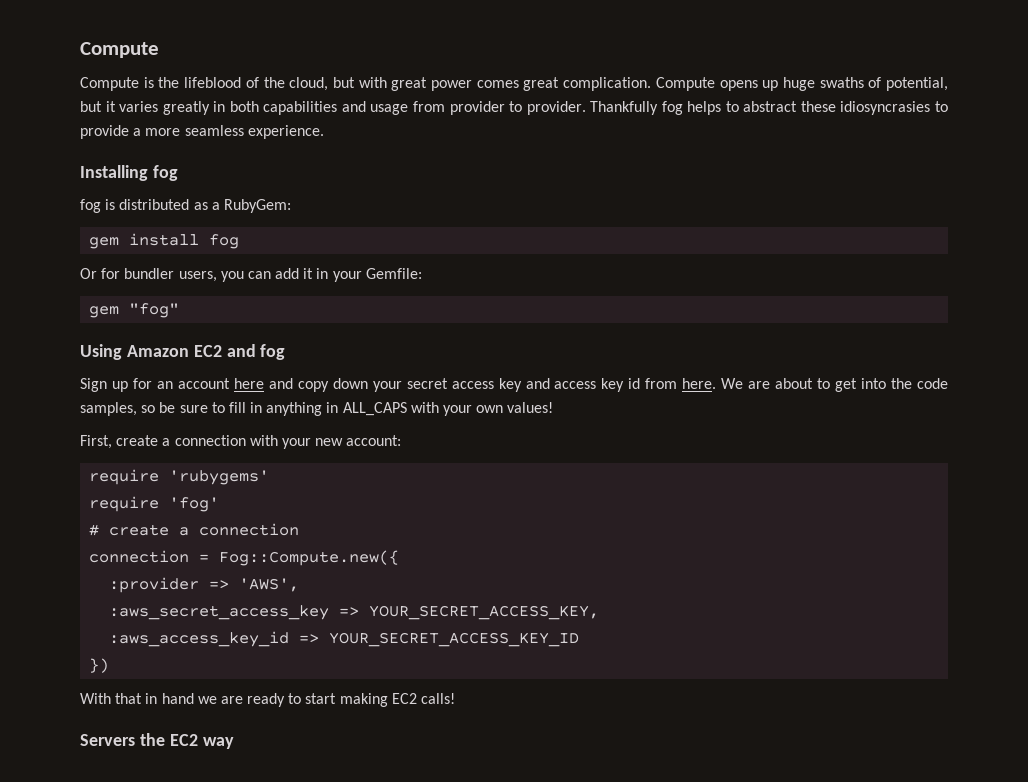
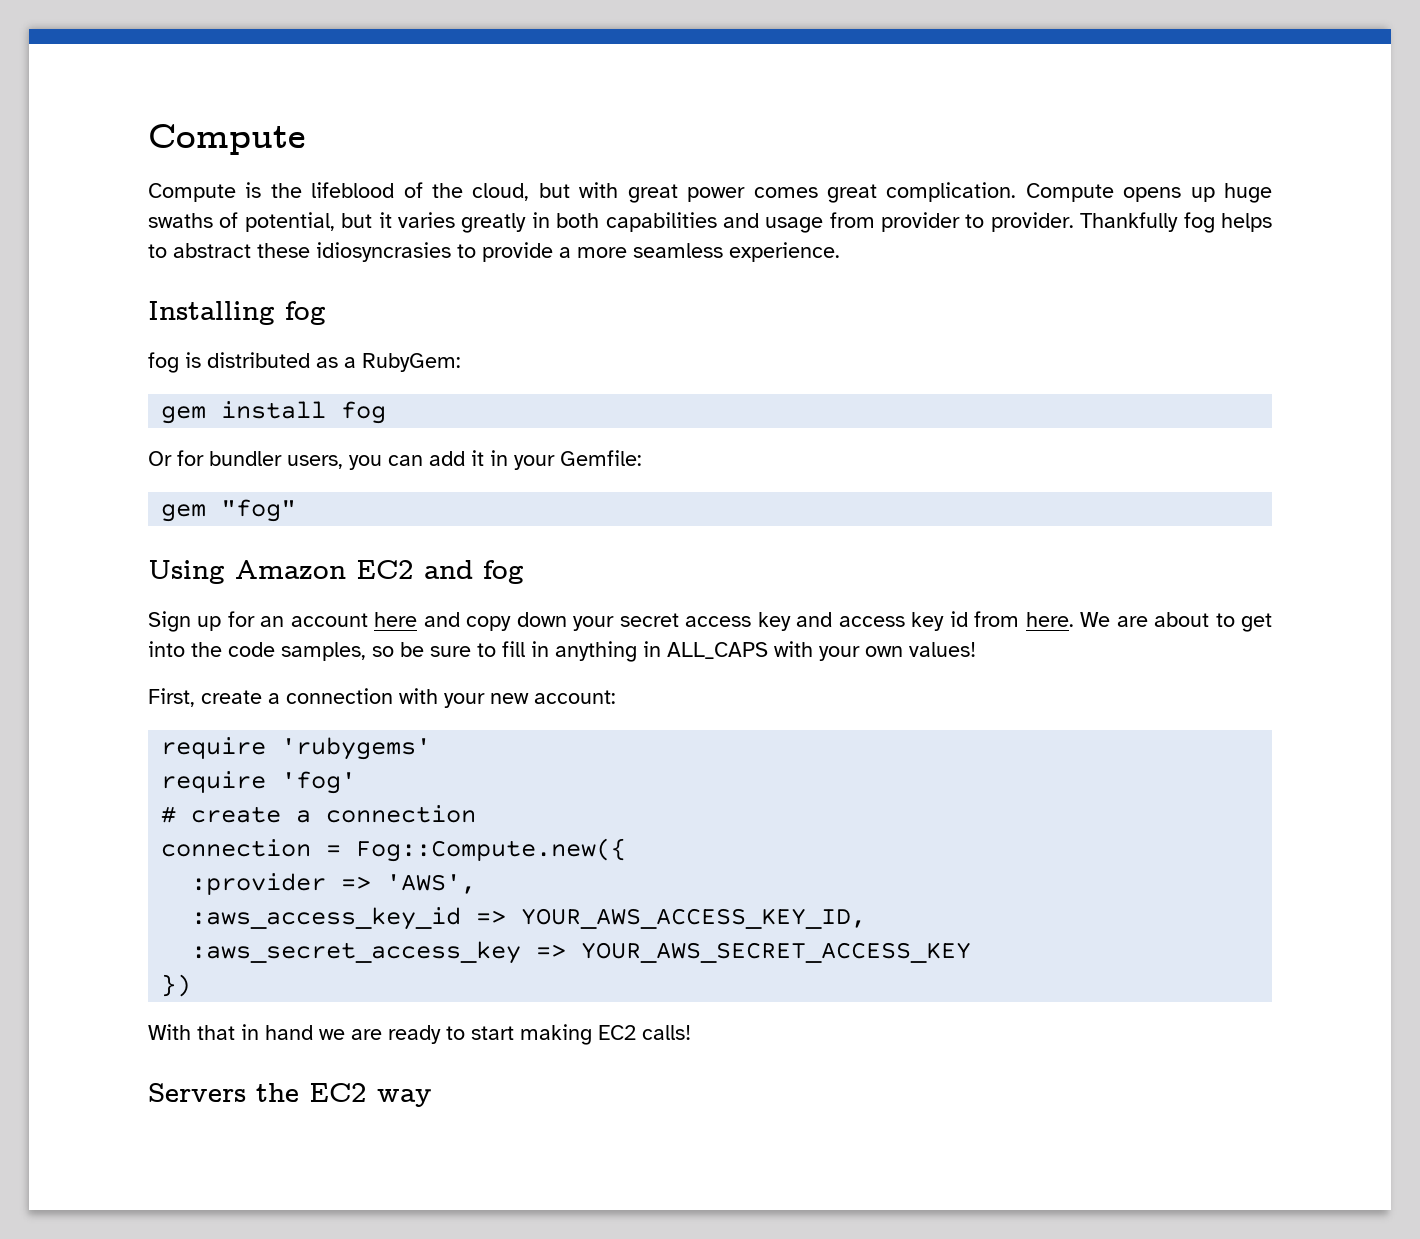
(300, 585) none -> [191,907,867,930] // :aws_access_key_id => YOUR_AWS_ACCESS_KEY_ID,
[369,605,600,620] [109,631,580,647] YOUR_SECRET_ACCESS_KEY, // :aws_access_key_id => YOUR_SECRET_ACCESS_KEY_ID -> [581,942,972,963] YOUR_AWS_SECRET_ACCESS_KEY

